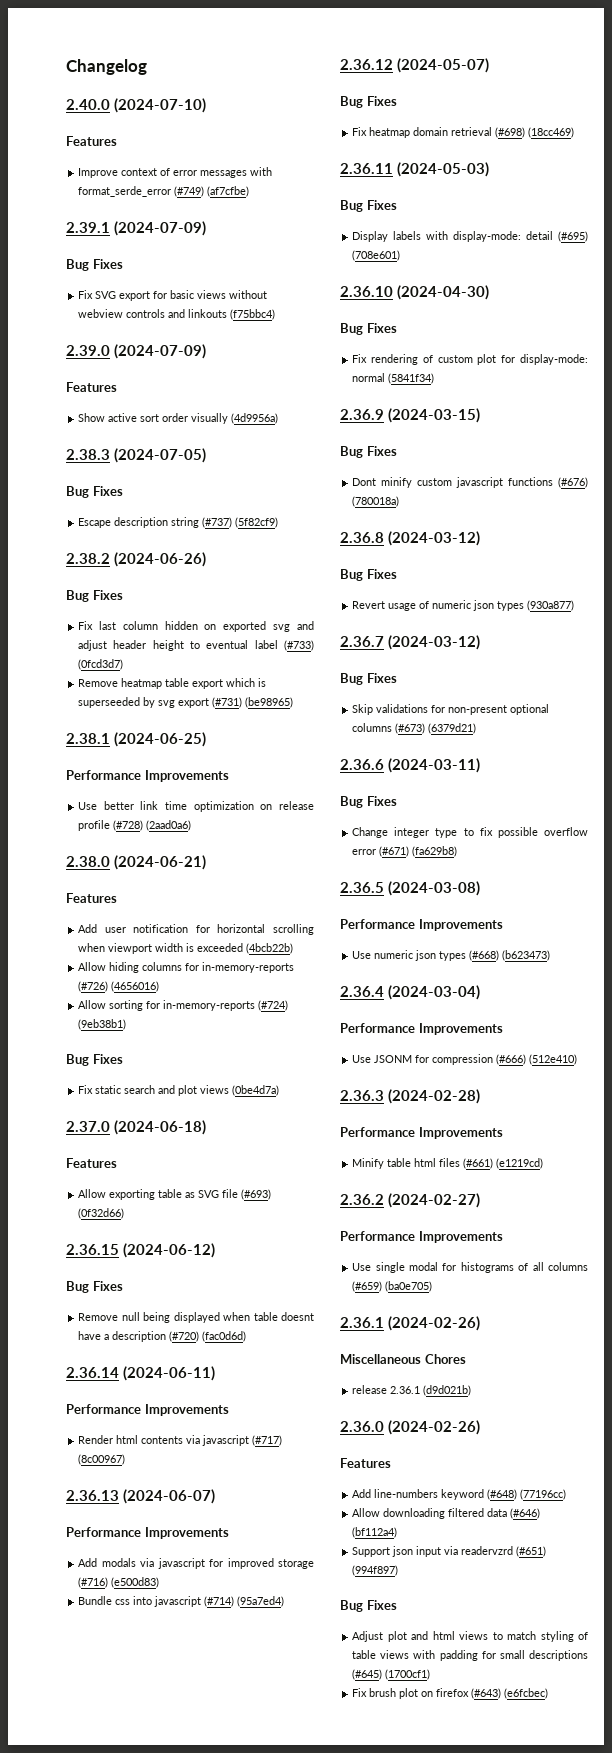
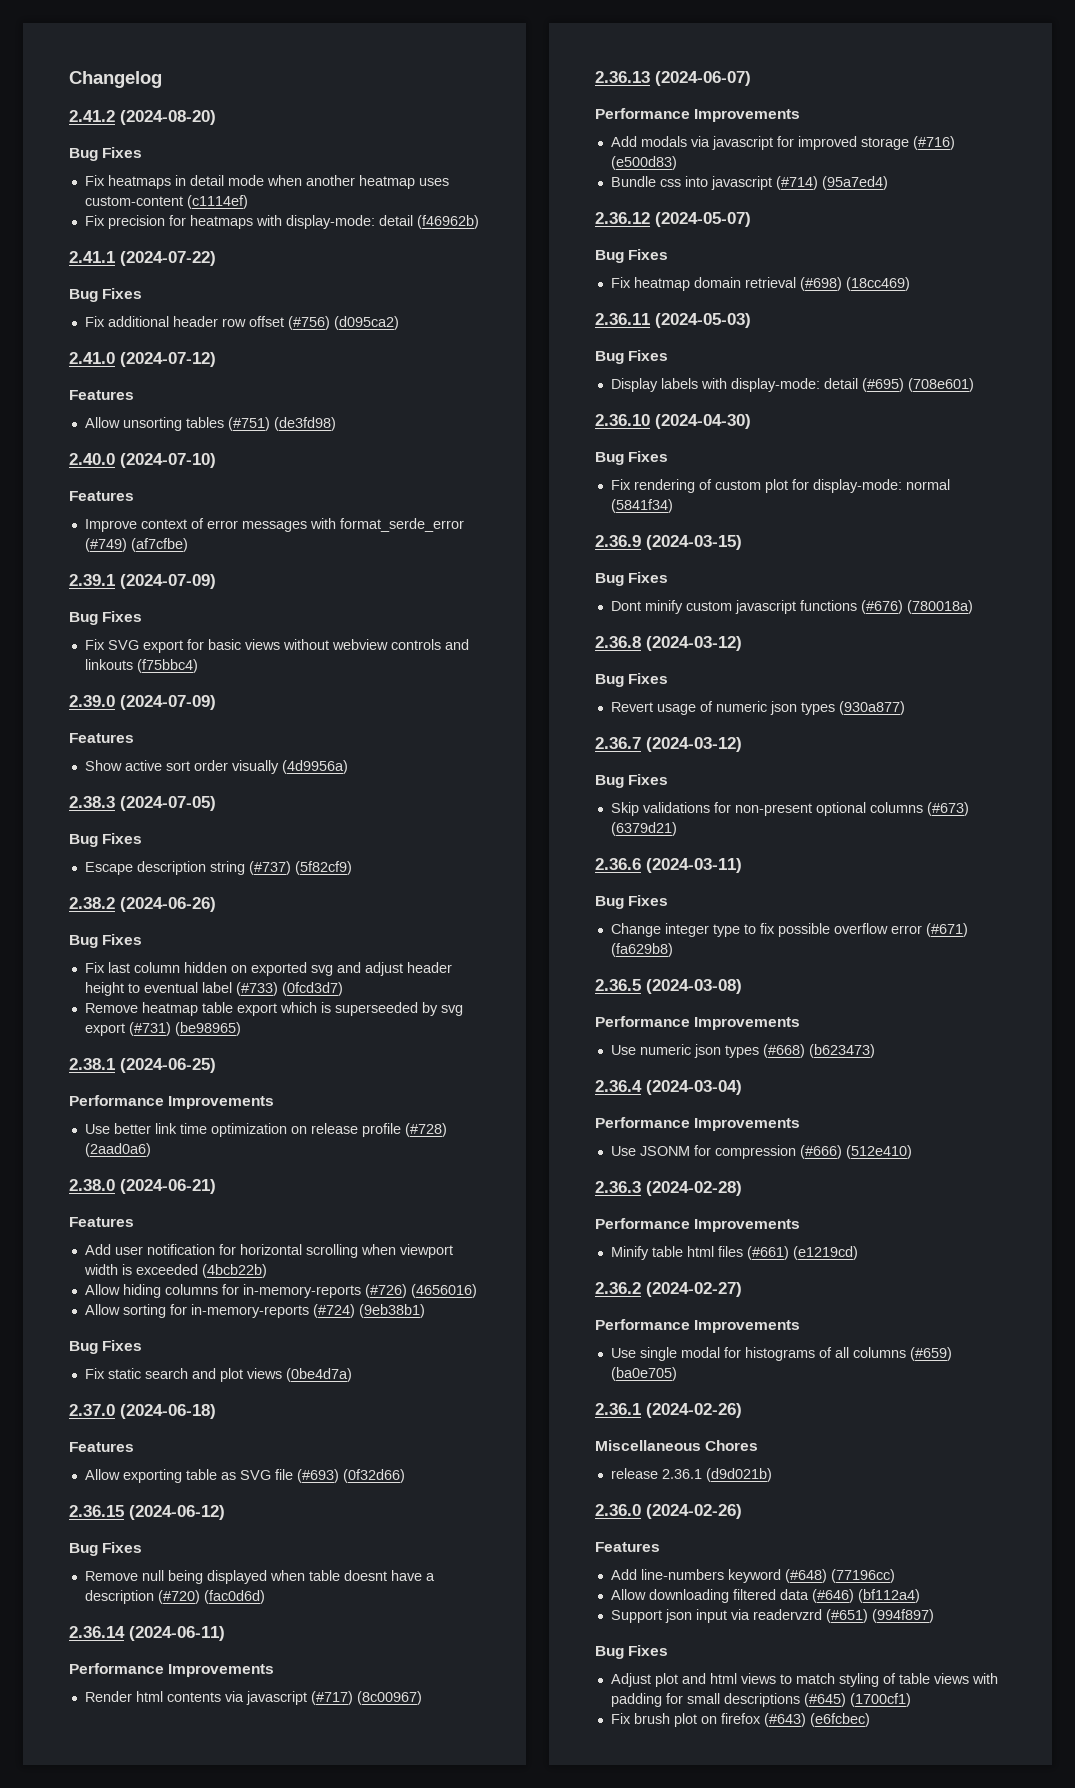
(147, 67) none -> [69,110,216,125] [69,147,143,161] [84,175,449,189] [84,195,248,209] [84,215,479,229] [69,251,216,266] [69,288,143,302] [84,316,399,330] [69,352,216,367] [69,390,134,400] [84,417,336,431] // 2.41.2 (2024-08-20) // Bug Fixes // Fix heatmaps in detail mode when another heatmap uses custom-content (c1114ef) // Fix precision for heatmaps with display-mode: detail (f46962b) // 2.41.1 (2024-07-22) // Bug Fixes // Fix additional header row offset (#756) (d095ca2) // 2.41.0 (2024-07-12) // Features // Allow unsorting tables (#751) (de3fd98)

